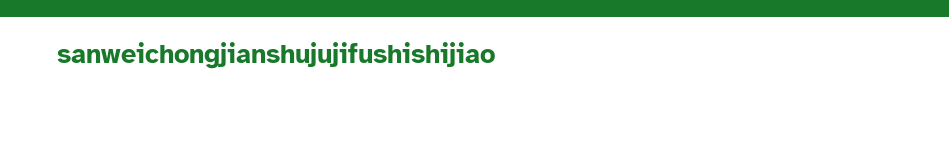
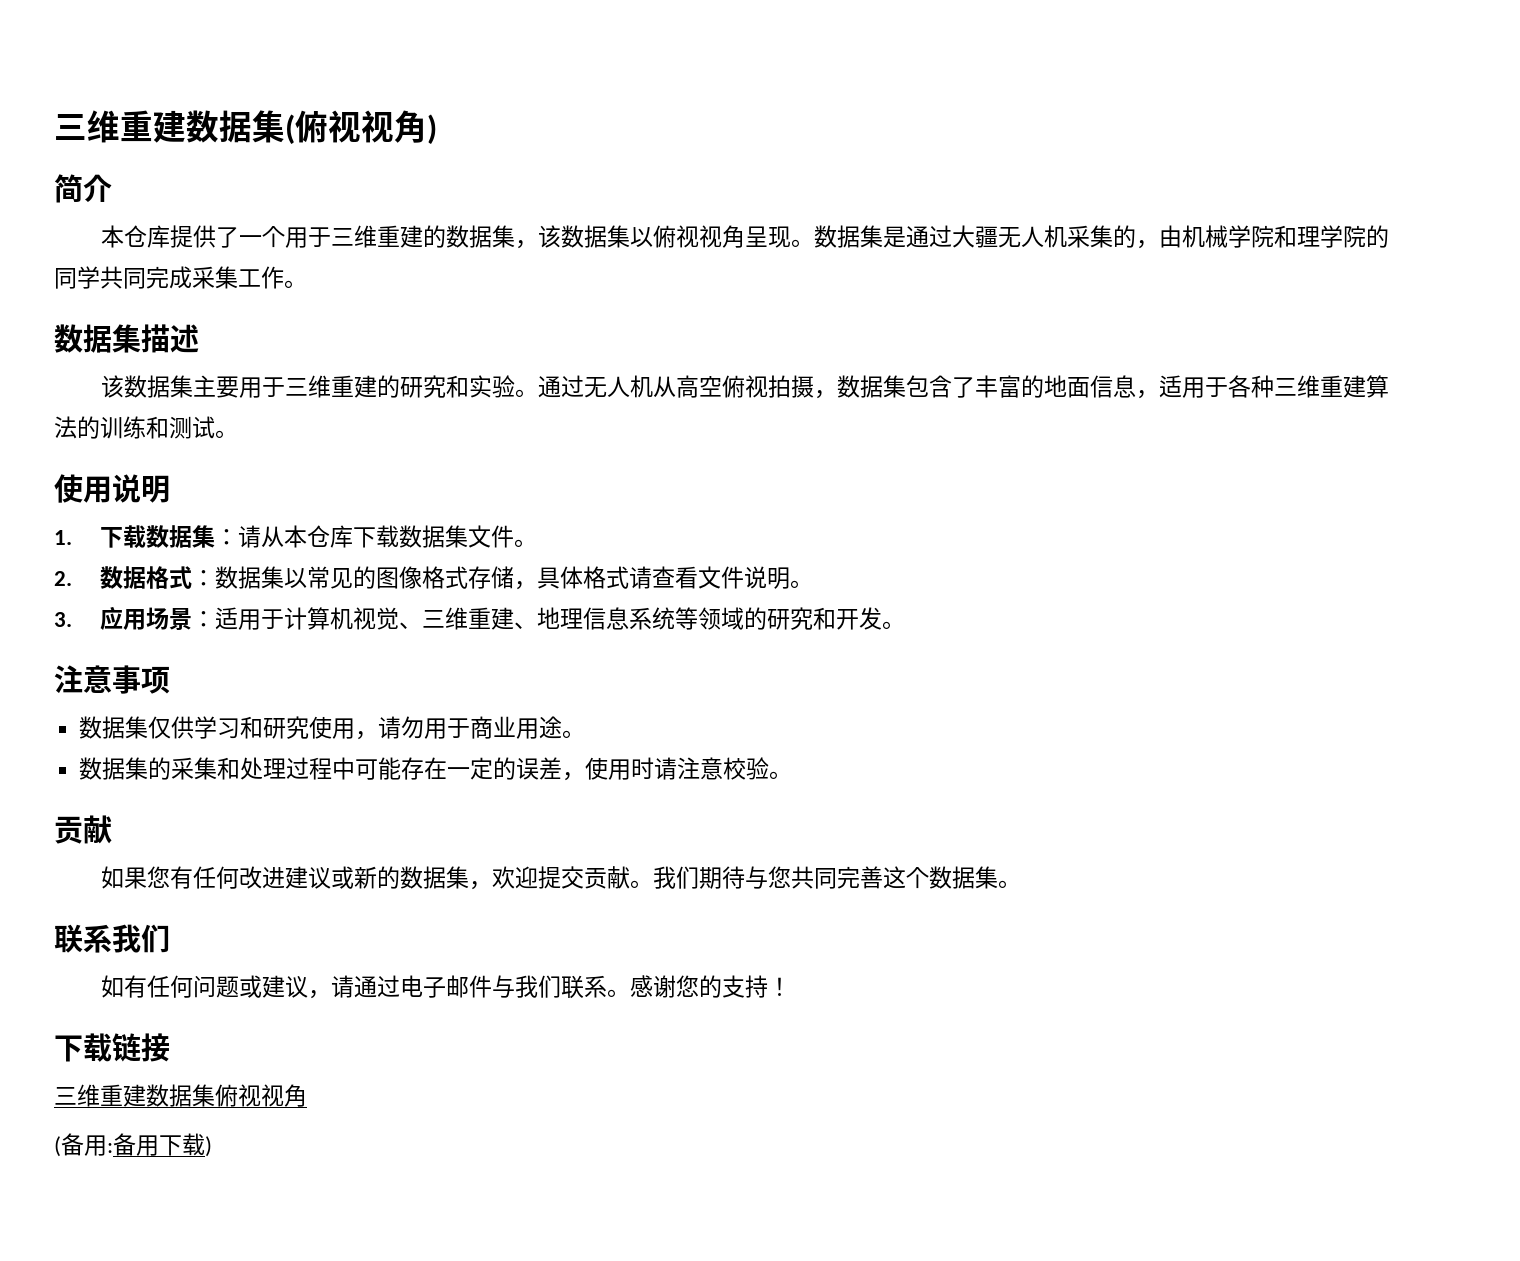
[57,42,495,69] sanweichongjianshujujifushishijiao -> [54,110,437,144] [54,174,112,203] [101,225,1390,249] [54,266,307,289] [54,324,199,353] [101,375,1390,399] [54,416,238,439] [54,474,170,503] [54,525,537,548] [54,566,813,590] [54,606,905,630] [54,665,170,694] [79,716,586,740] [79,757,793,781] [54,815,112,844] [101,866,1022,890] [54,924,170,953] [101,975,792,999] [54,1033,170,1062] [54,1084,307,1107] [54,1133,212,1157] 三维重建数据集(俯视视角) // 简介 // 本仓库提供了一个用于三维重建的数据集，该数据集以俯视视角呈现。数据集是通过大疆无人机采集的，由机械学院和理学院的同学共同完成采集工作。 // 数据集描述 // 该数据集主要用于三维重建的研究和实验。通过无人机从高空俯视拍摄，数据集包含了丰富的地面信息，适用于各种三维重建算法的训练和测试。 // 使用说明 // 1.下载数据集：请从本仓库下载数据集文件。 // 2.数据格式：数据集以常见的图像格式存储，具体格式请查看文件说明。 // 3.应用场景：适用于计算机视觉、三维重建、地理信息系统等领域的研究和开发。 // 注意事项 // 数据集仅供学习和研究使用，请勿用于商业用途。 // 数据集的采集和处理过程中可能存在一定的误差，使用时请注意校验。 // 贡献 // 如果您有任何改进建议或新的数据集，欢迎提交贡献。我们期待与您共同完善这个数据集。 // 联系我们 // 如有任何问题或建议，请通过电子邮件与我们联系。感谢您的支持！ // 下载链接 // 三维重建数据集俯视视角 // (备用:备用下载)

